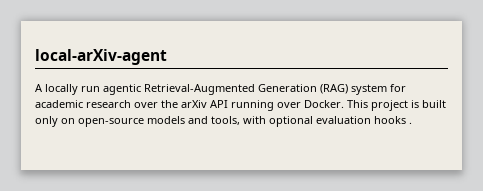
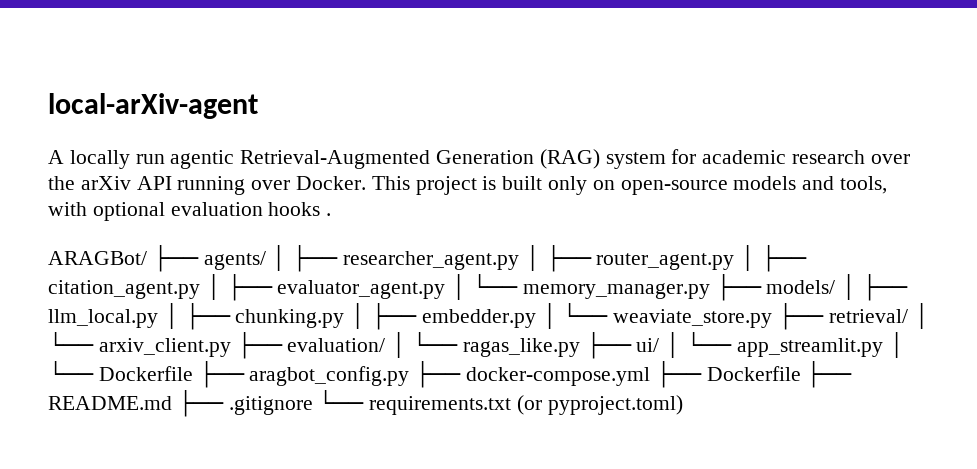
(412, 123) none -> [48,245,808,272] [48,274,909,301] [48,303,929,330] [48,332,904,359] [48,361,853,388] [48,390,683,417] // ARAGBot/ ├── agents/ │ ├── researcher_agent.py │ ├── router_agent.py │ ├── citation_agent.py │ ├── evaluator_agent.py │ └── memory_manager.py ├── models/ │ ├── llm_local.py │ ├── chunking.py │ ├── embedder.py │ └── weaviate_store.py ├── retrieval/ │ └── arxiv_client.py ├── evaluation/ │ └── ragas_like.py ├── ui/ │ └── app_streamlit.py │ └── Dockerfile ├── aragbot_config.py ├── docker-compose.yml ├── Dockerfile ├── README.md ├── .gitignore └── requirements.txt (or pyproject.toml)

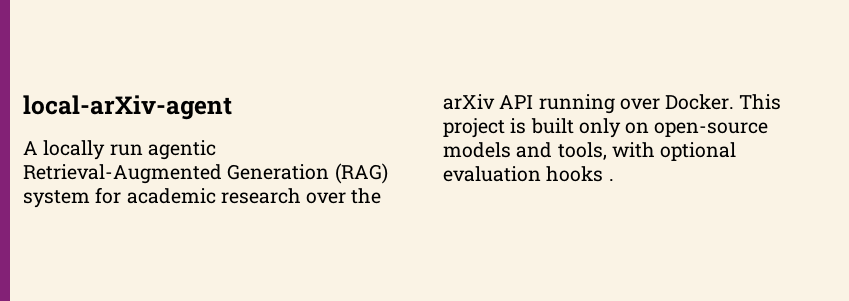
[48,245,808,272] [48,274,909,301] [48,303,929,330] [48,332,904,359] [48,361,853,388] [48,390,683,417] // ARAGBot/ ├── agents/ │ ├── researcher_agent.py │ ├── router_agent.py │ ├── citation_agent.py │ ├── evaluator_agent.py │ └── memory_manager.py ├── models/ │ ├── llm_local.py │ ├── chunking.py │ ├── embedder.py │ └── weaviate_store.py ├── retrieval/ │ └── arxiv_client.py ├── evaluation/ │ └── ragas_like.py ├── ui/ │ └── app_streamlit.py │ └── Dockerfile ├── aragbot_config.py ├── docker-compose.yml ├── Dockerfile ├── README.md ├── .gitignore └── requirements.txt (or pyproject.toml) -> (614, 180) none

